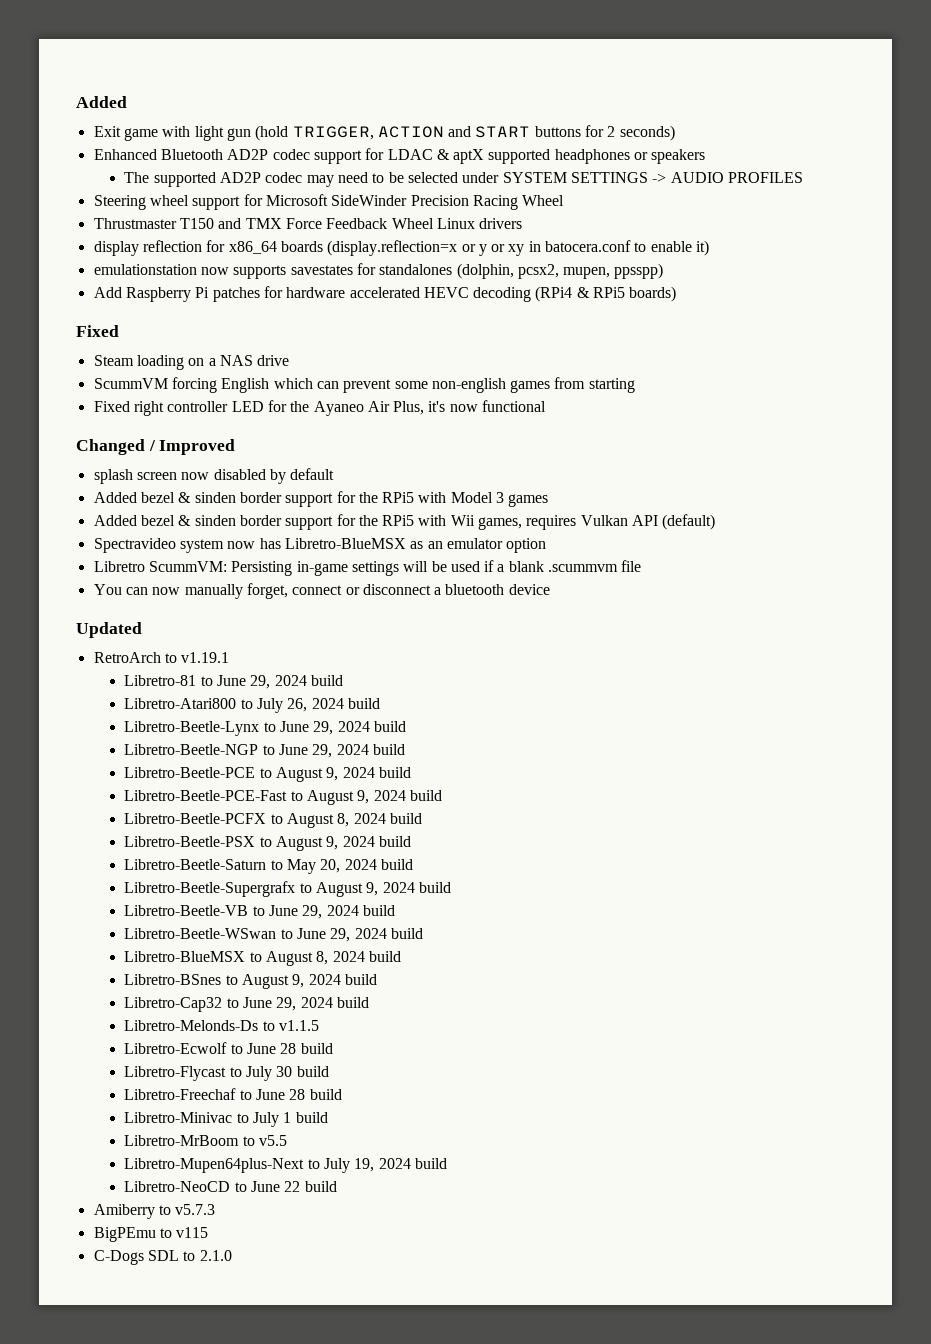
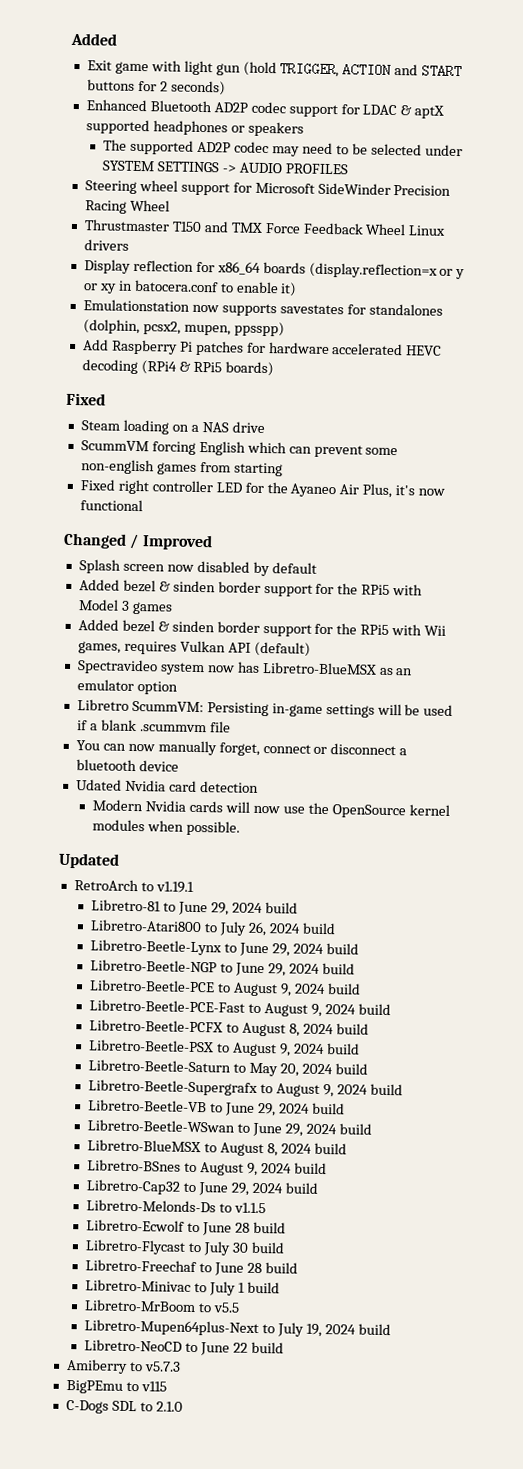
[93,241,139,256] display -> [83,259,131,274] Display
[93,264,197,275] emulationstation -> [82,299,190,312] Emulationstation
[93,469,133,484] splash -> [78,559,121,574] Splash
(550, 589) none -> [75,779,259,793] [92,799,450,819] [92,819,241,836] // Udated Nvidia card detection // Modern Nvidia cards will now use the OpenSource kernel modules when possible.

